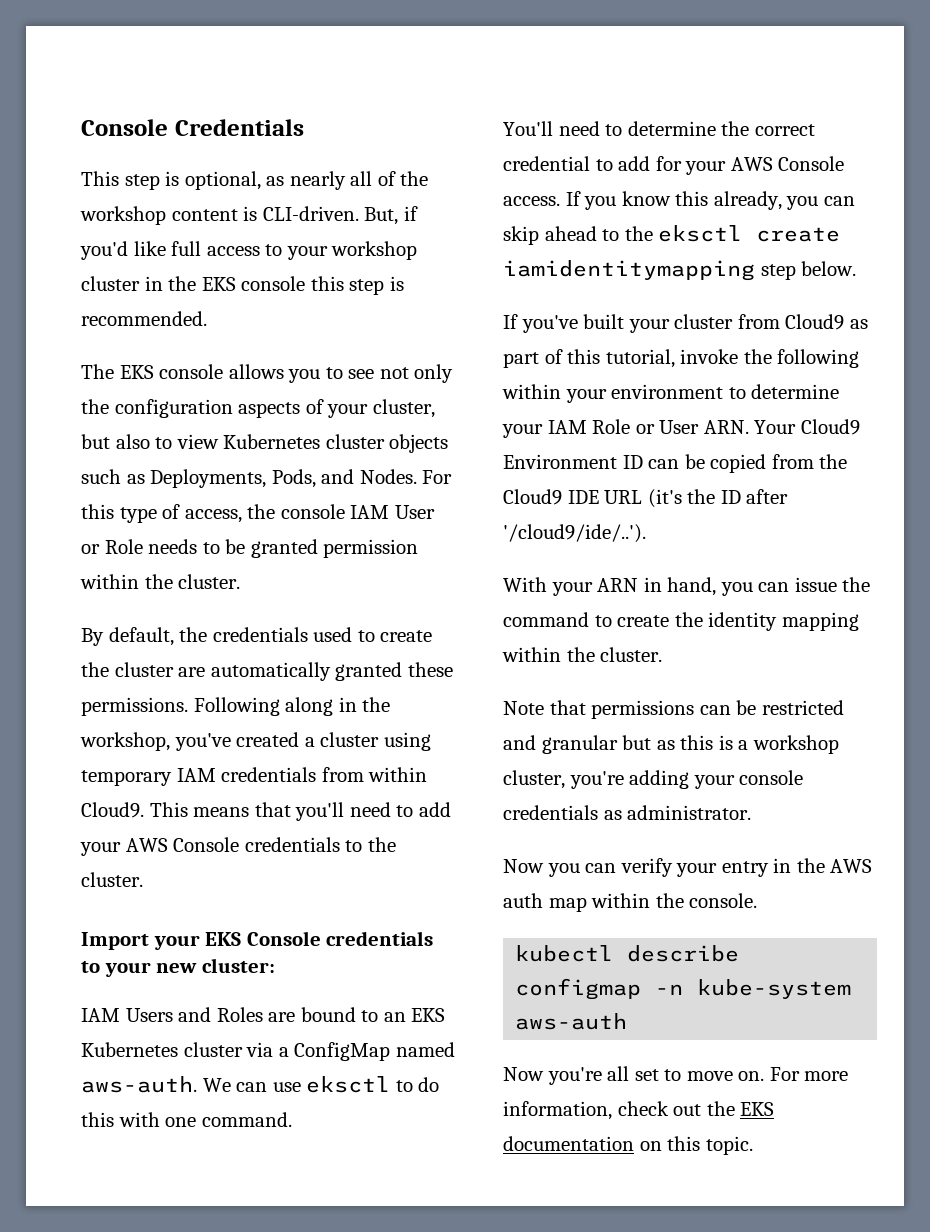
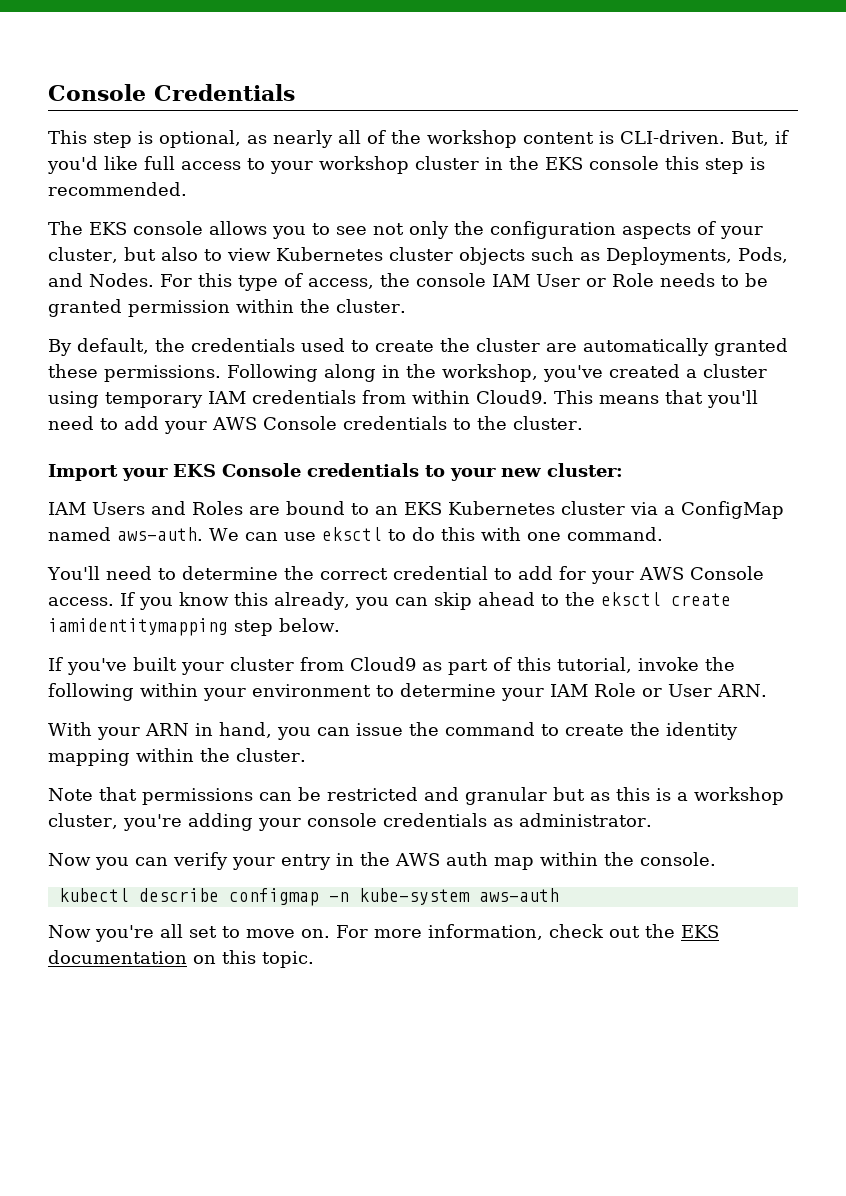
[754,419,860,435] [503,454,848,473] [503,489,789,508] [503,524,646,543] Your Cloud9 Environment ID can be copied from the Cloud9 IDE URL (it's the ID after '/cloud9/ide/..'). -> (767, 690) none

